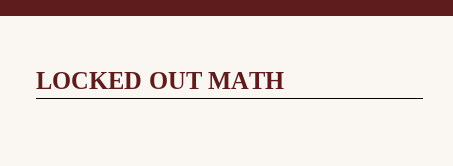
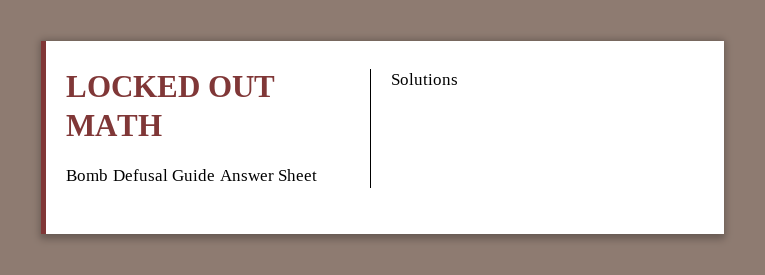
(285, 80) none -> [66,169,318,181] [391,73,458,85] // Bomb Defusal Guide Answer Sheet Solutions

